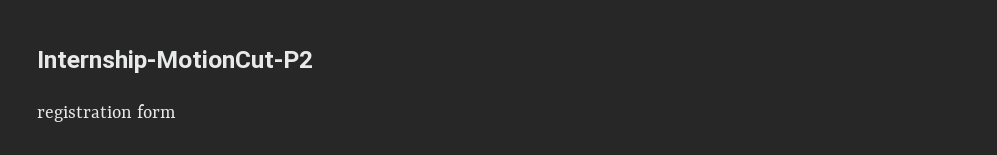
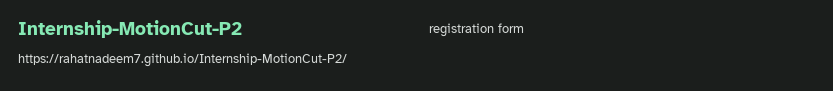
(313, 61) none -> [18,53,347,67] https://rahatnadeem7.github.io/Internship-MotionCut-P2/

